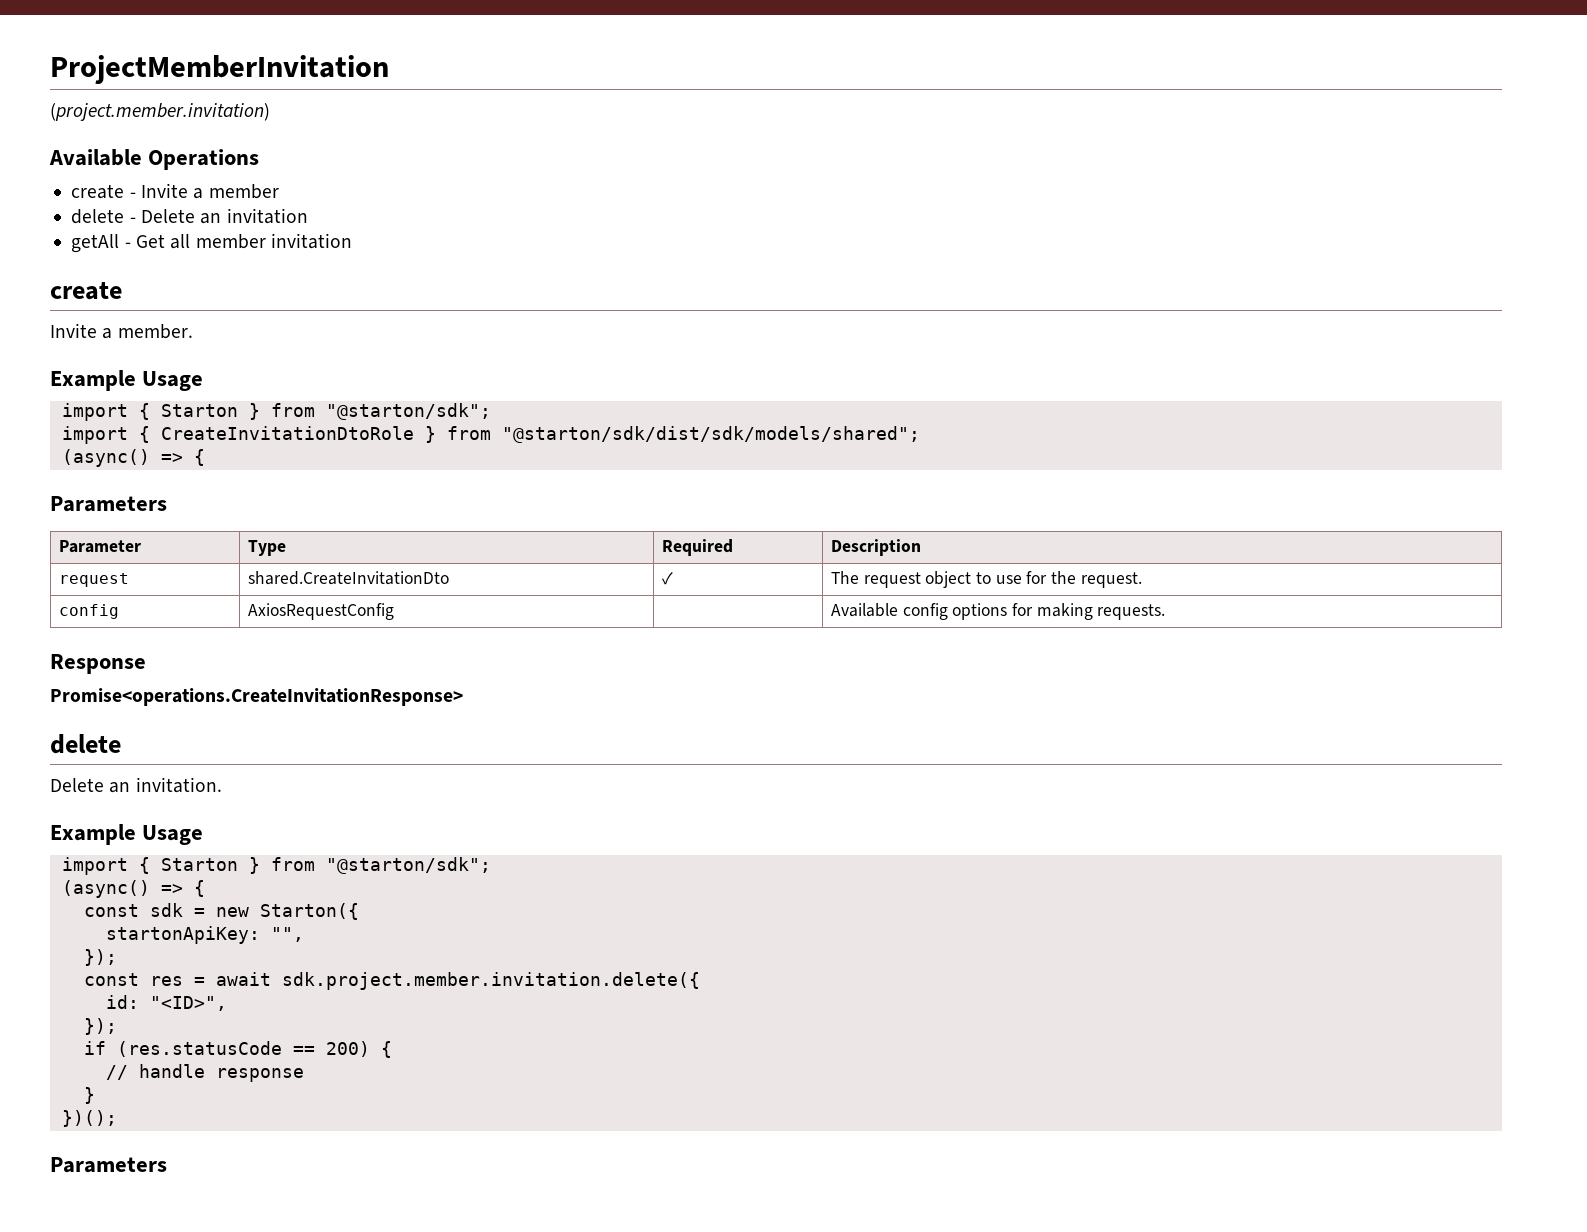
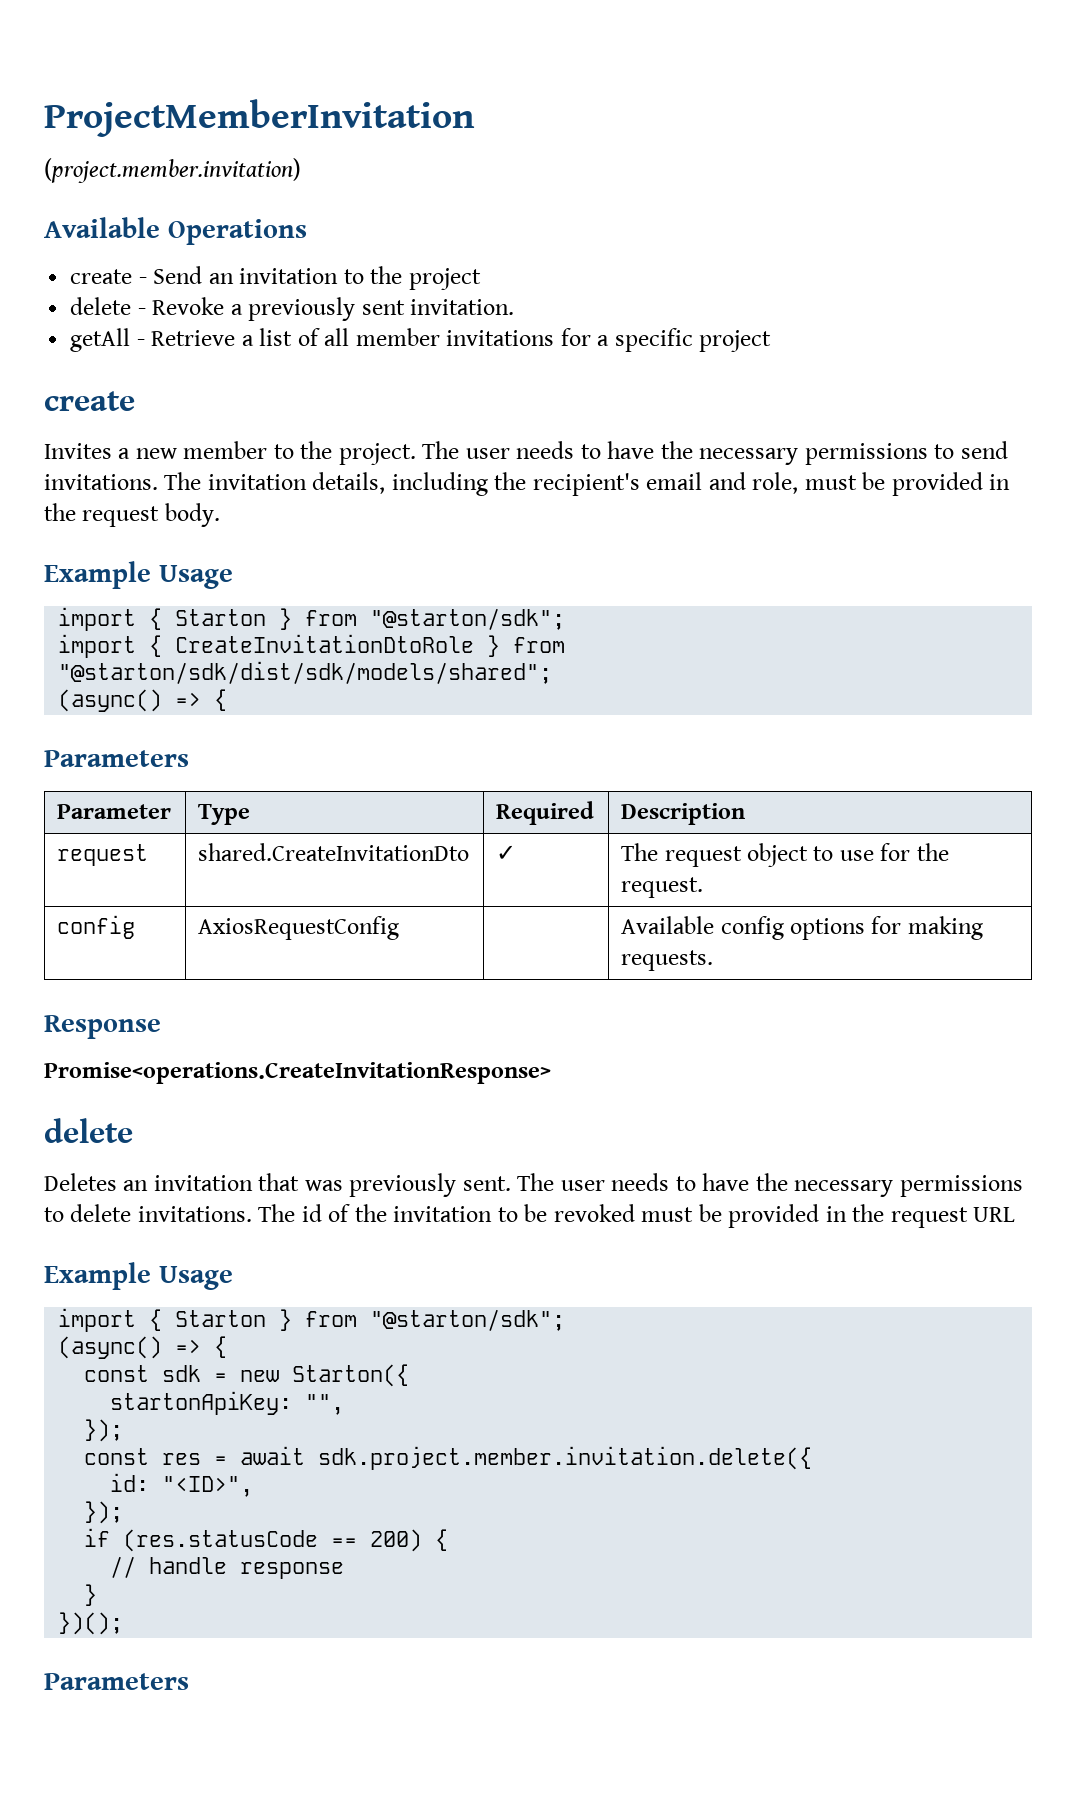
[140,183,279,199] [71,208,308,224] [71,233,352,253] [50,282,122,300] [50,323,193,339] Invite a member // delete - Delete an invitation // getAll - Get all member invitation // create // Invite a member. -> [153,266,481,290] [70,297,515,321] [70,328,772,352] [44,391,135,411] [44,441,1008,465] [44,472,1011,496] [44,503,220,527] Send an invitation to the project // delete - Revoke a previously sent invitation. // getAll - Retrieve a list of all member invitations for a specific project // create // Invites a new member to the project. The user needs to have the necessary permissions to send invitations. The invitation details, including the recipient's email and role, must be provided in the request body.
[50,777,222,793] Delete an invitation. -> [44,1173,1023,1197] [44,1204,1016,1228] Deletes an invitation that was previously sent. The user needs to have the necessary permissions to delete invitations. The id of the invitation to be revoked must be provided in the request URL

